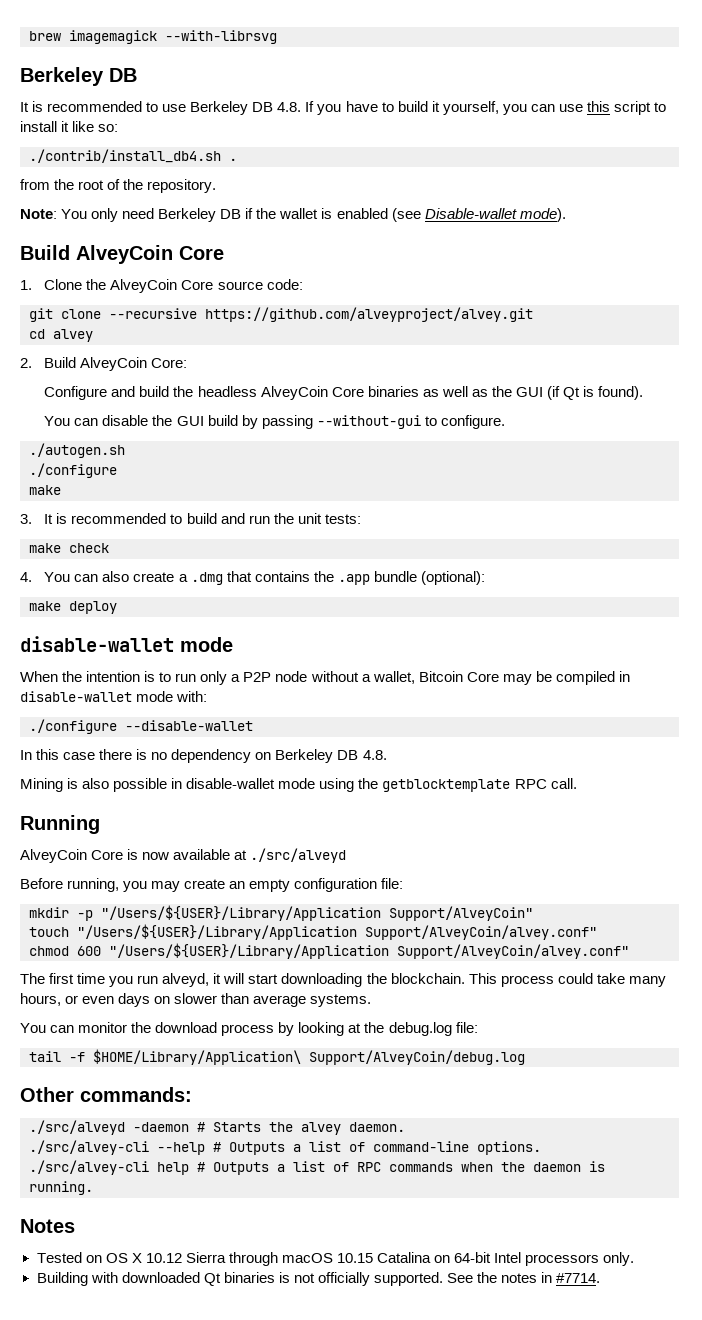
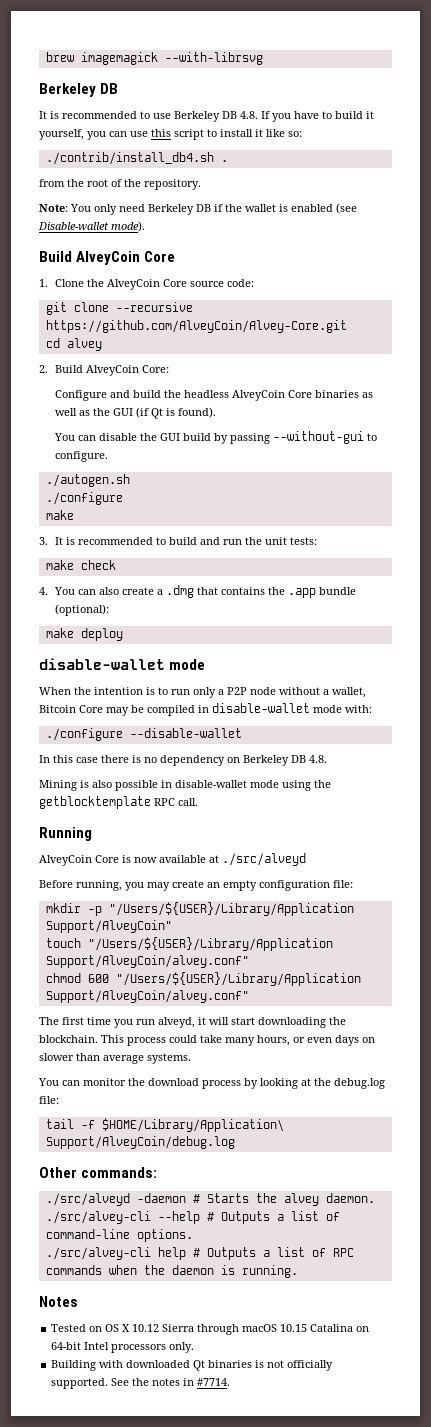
[205,307,533,322] https://github.com/alveyproject/alvey.git -> [45,320,347,333] https://github.com/AlveyCoin/Alvey-Core.git

